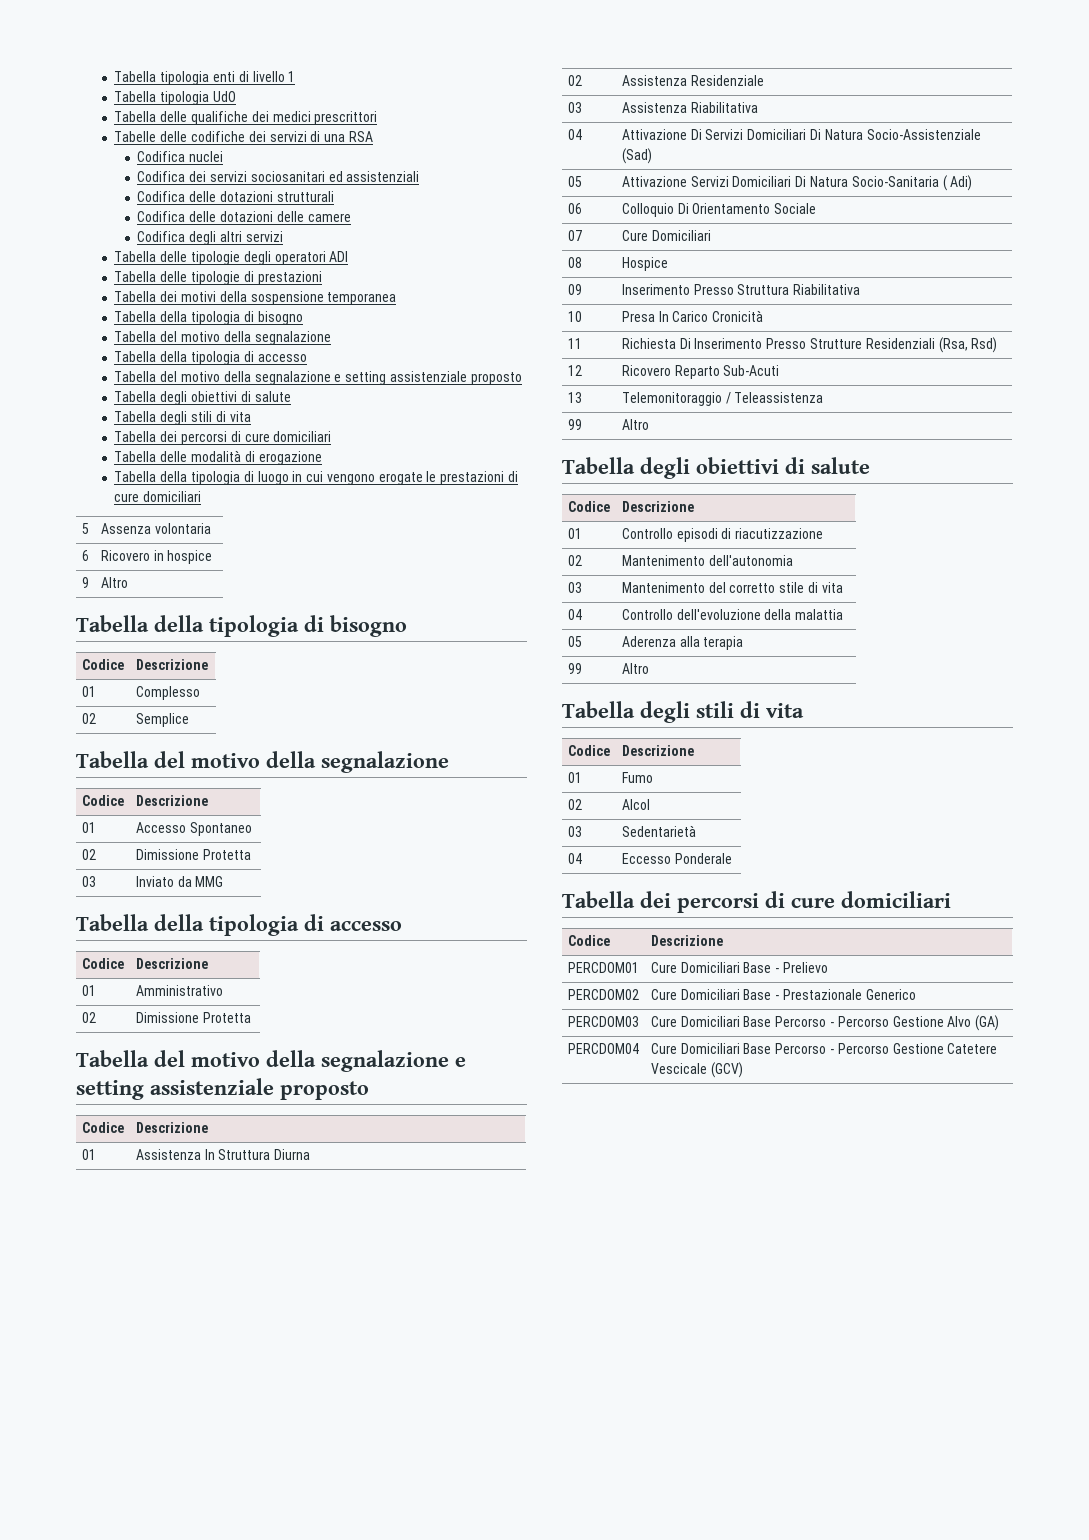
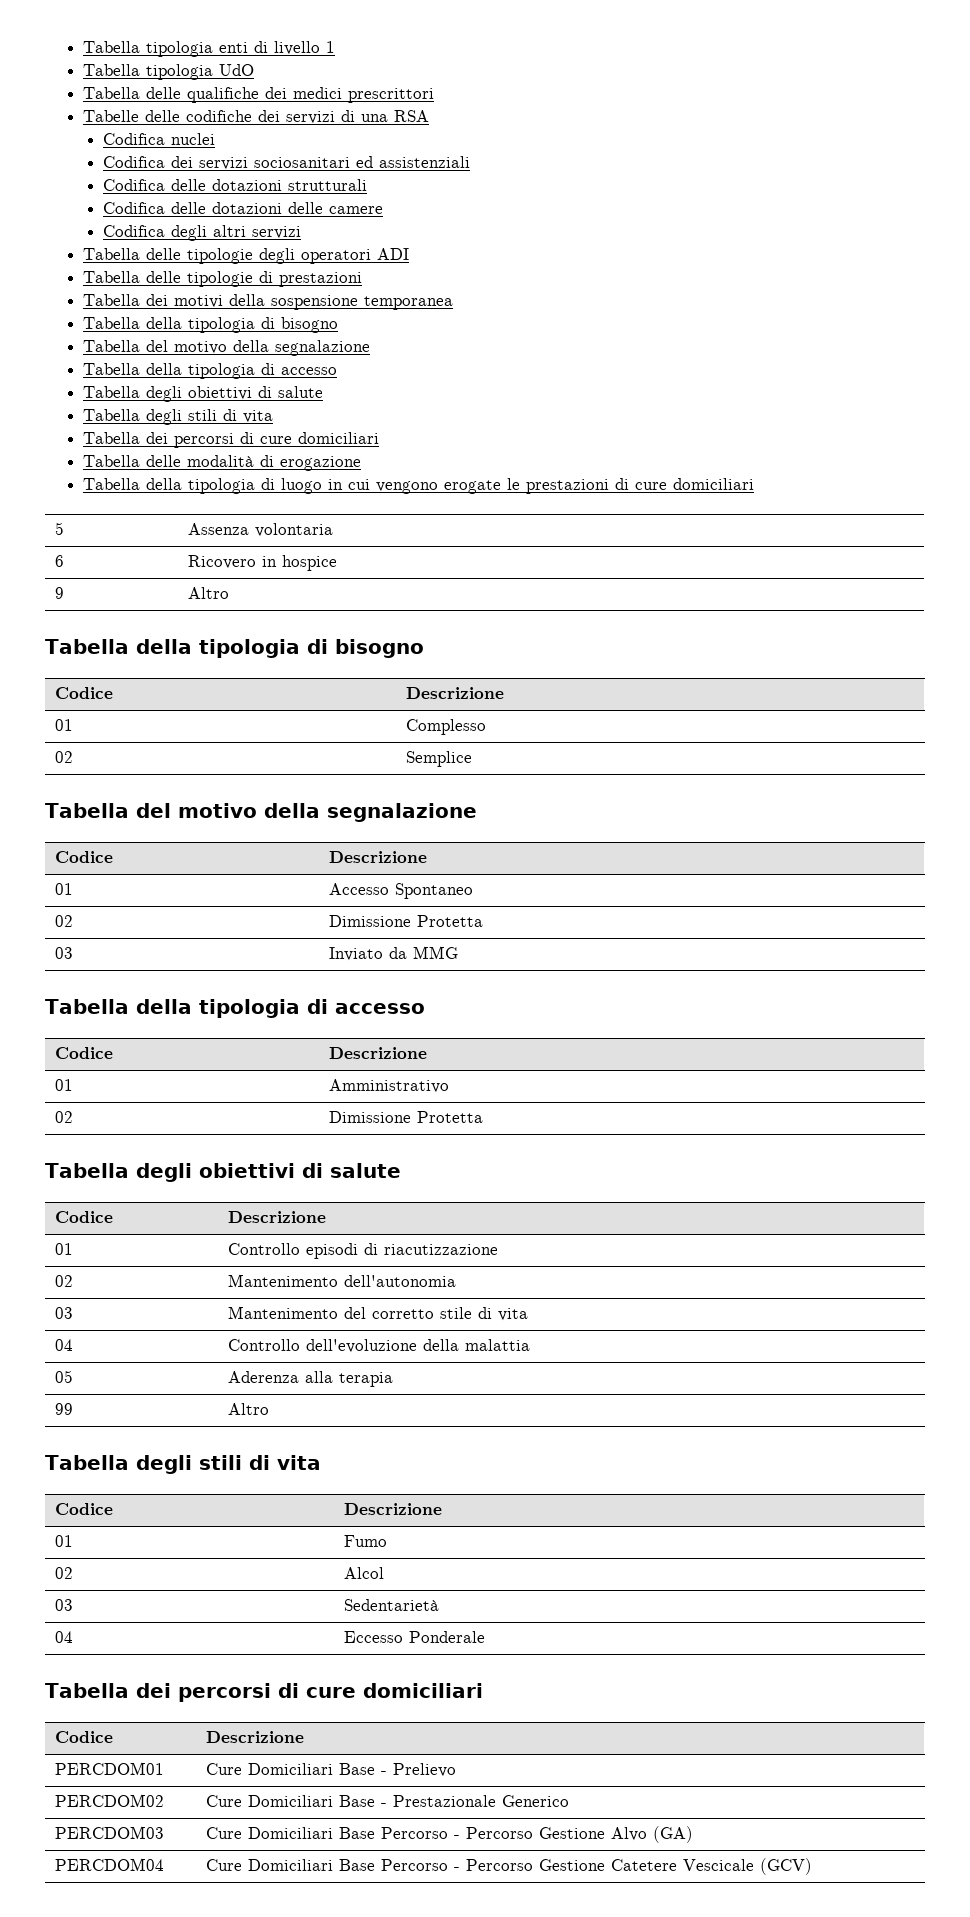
[114,371,522,385] // Tabella del motivo della segnalazione e setting assistenziale proposto -> (338, 371) none
[76,1050,466,1072] [76,1078,369,1100] [81,1122,124,1133] [135,1122,208,1133] [81,1149,96,1160] [135,1149,311,1160] [567,75,582,86] [621,75,764,86] [567,102,582,113] [621,102,758,113] [567,129,582,140] [621,129,981,140] [621,148,652,164] [567,176,582,187] [621,175,973,191] [567,203,582,214] [621,203,817,217] [567,230,582,241] [621,230,711,241] [567,257,582,268] [621,257,668,271] [567,284,582,295] [621,284,861,295] [567,311,582,322] [621,310,764,322] [567,338,582,349] [621,337,998,353] [567,365,582,376] [621,365,780,379] [567,392,582,403] [621,392,824,406] [567,419,582,430] [621,419,649,430] // Tabella del motivo della segnalazione e setting assistenziale proposto // Codice | Descrizione // 01 | Assistenza In Struttura Diurna // 02 | Assistenza Residenziale // 03 | Assistenza Riabilitativa // 04 | Attivazione Di Servizi Domiciliari Di Natura Socio-Assistenziale (Sad) // 05 | Attivazione Servizi Domiciliari Di Natura Socio-Sanitaria ( Adi) // 06 | Colloquio Di Orientamento Sociale // 07 | Cure Domiciliari // 08 | Hospice // 09 | Inserimento Presso Struttura Riabilitativa // 10 | Presa In Carico Cronicità // 11 | Richiesta Di Inserimento Presso Strutture Residenziali (Rsa, Rsd) // 12 | Ricovero Reparto Sub-Acuti // 13 | Telemonitoraggio / Teleassistenza // 99 | Altro -> (484, 1117) none

